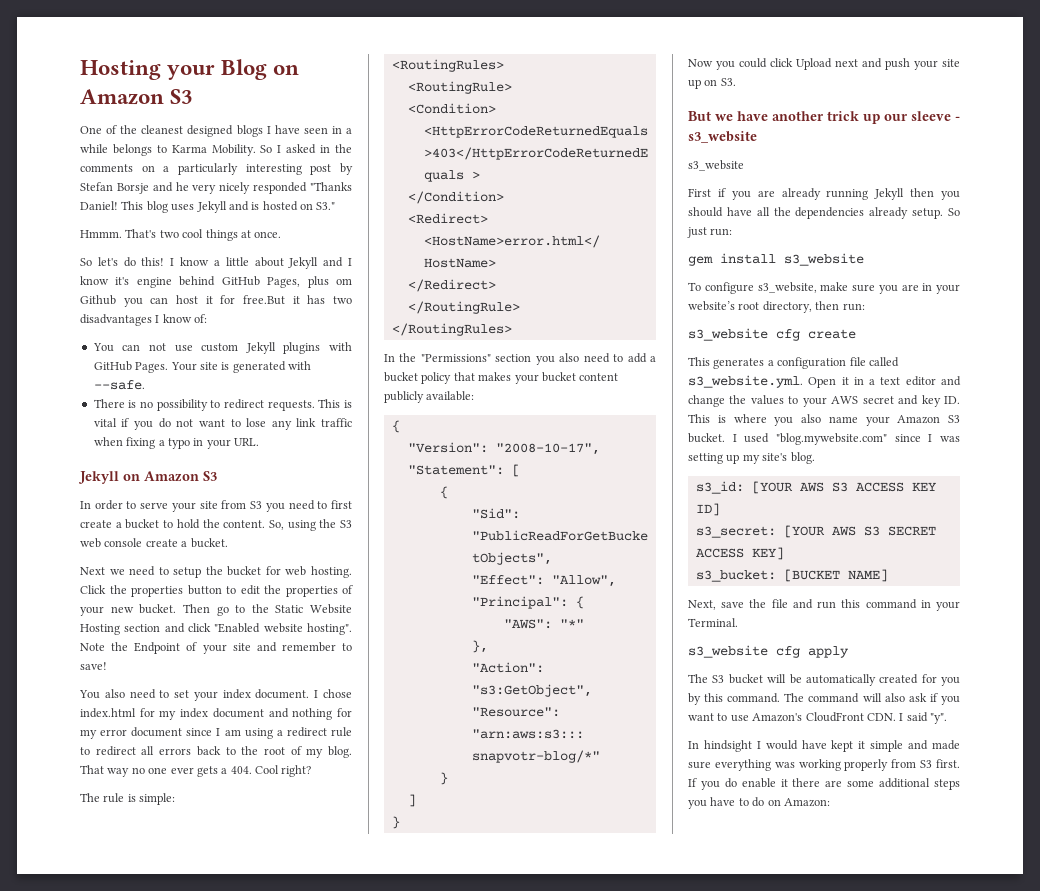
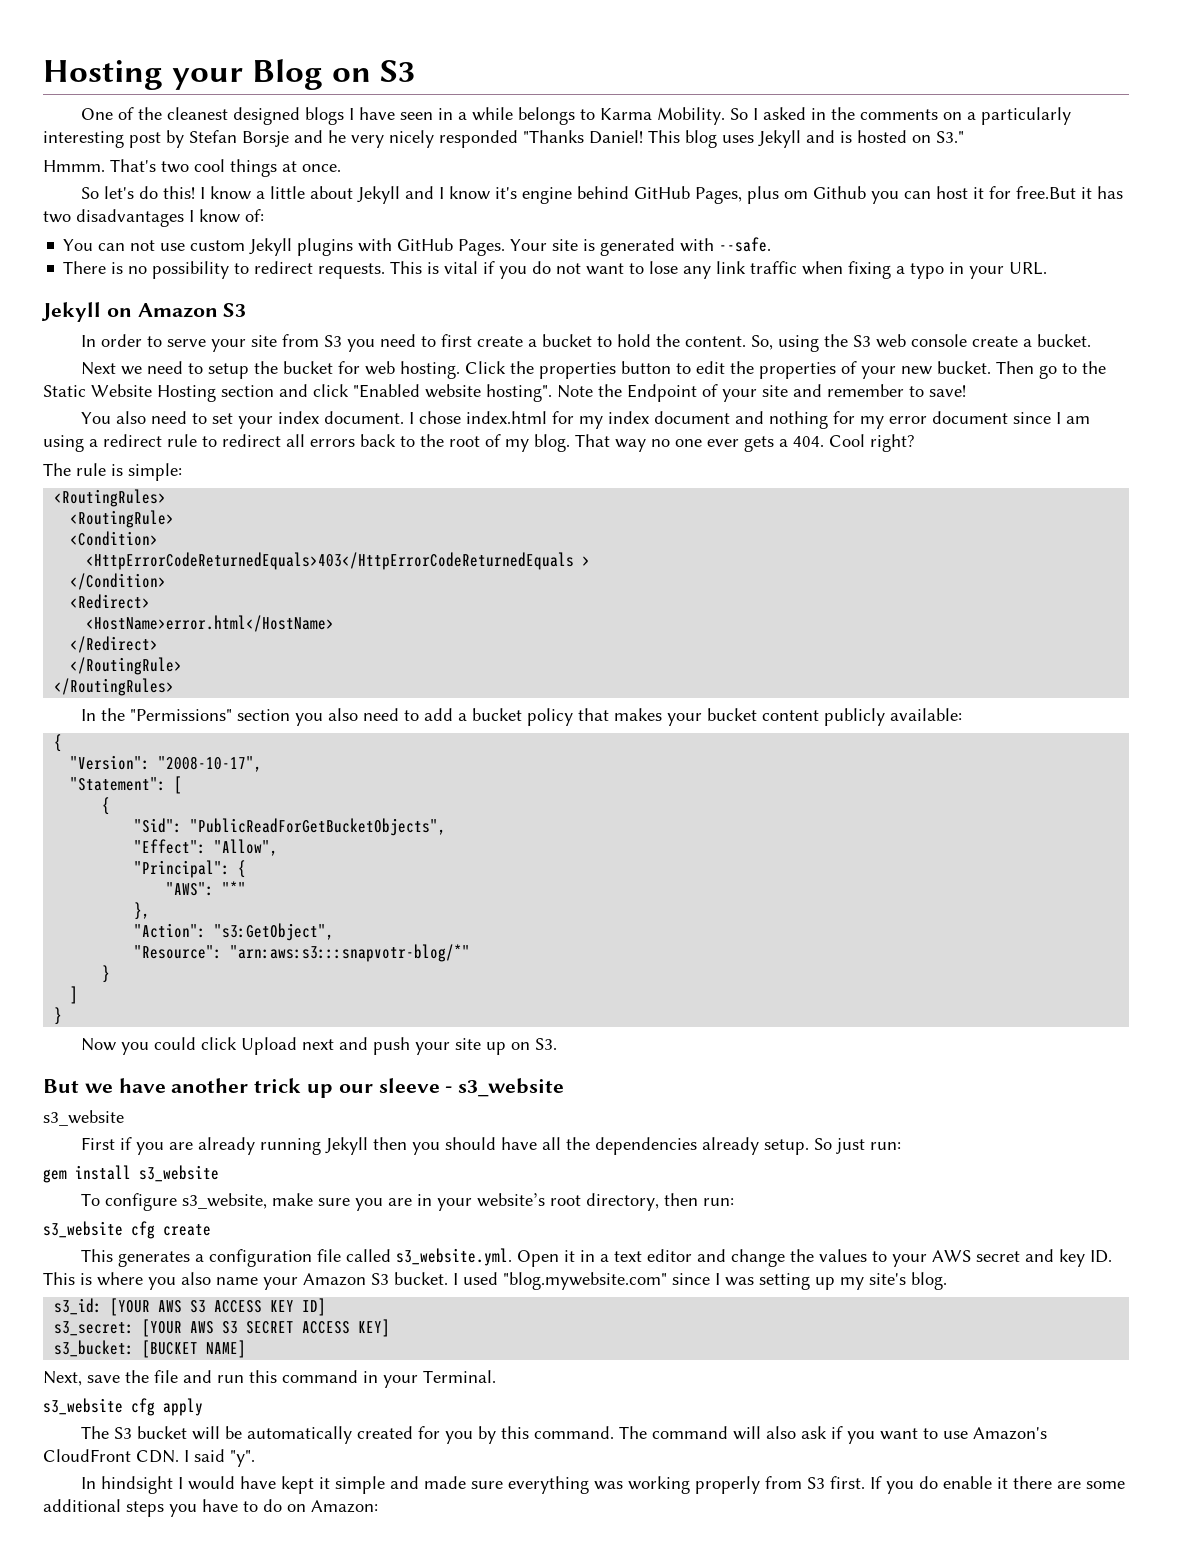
[80,89,164,105] Amazon -> (372, 75) none

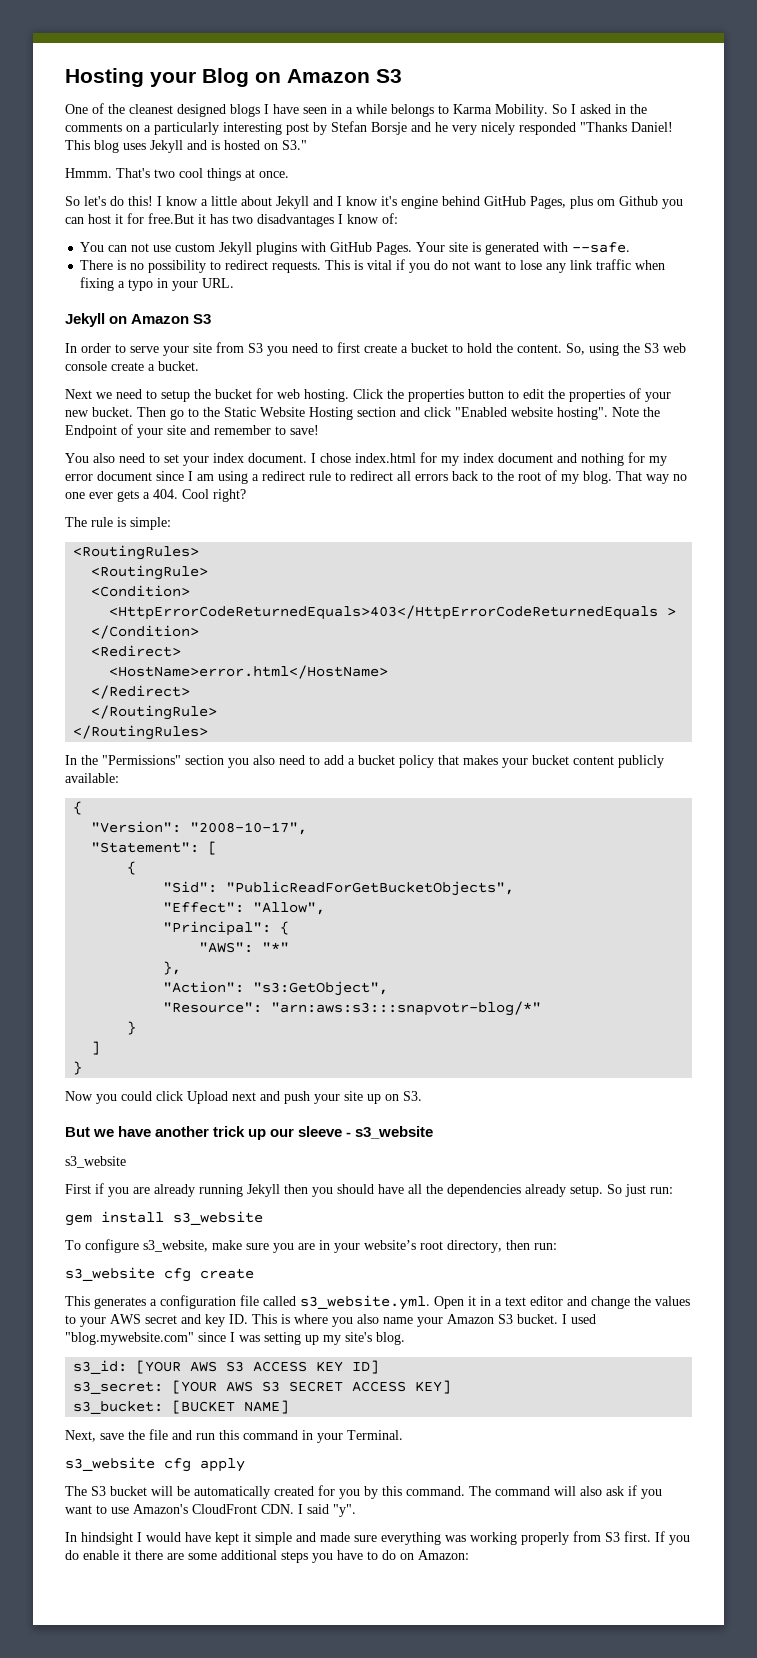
(372, 75) none -> [287,69,370,83] Amazon

